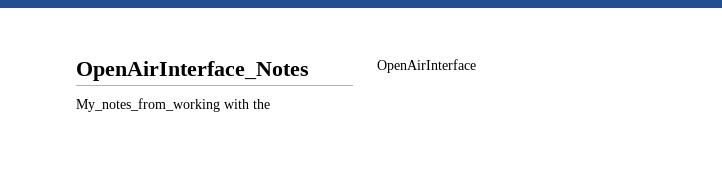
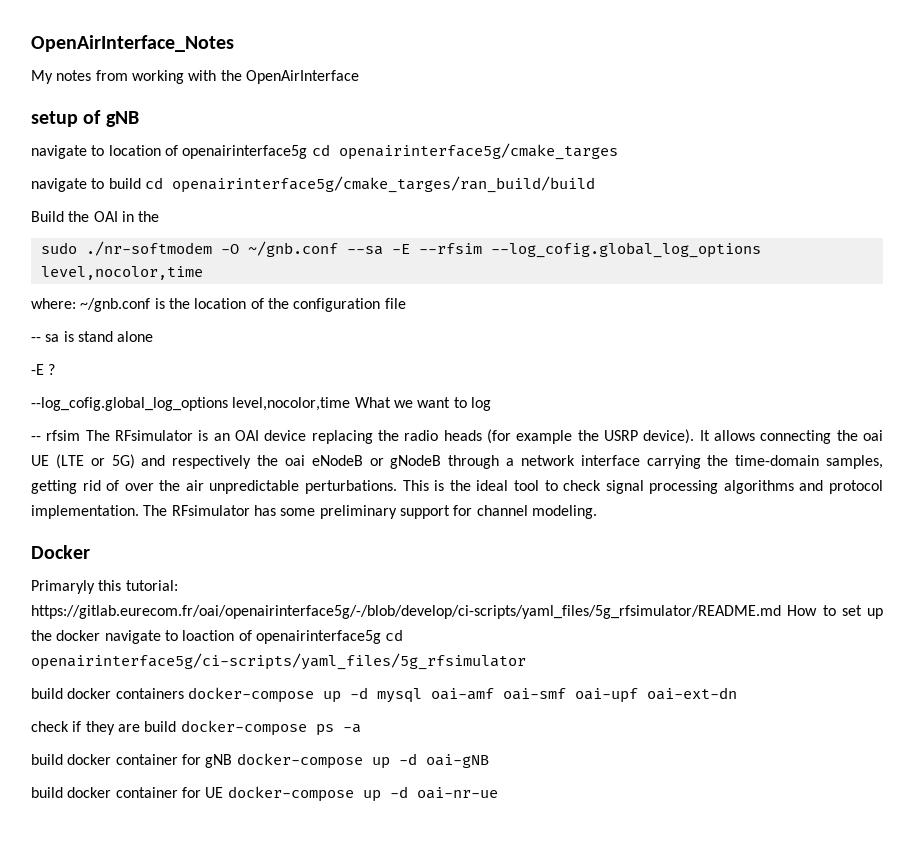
[76,98,220,112] My_notes_from_working -> [31,70,184,84] My notes from working
(476, 66) none -> [31,110,139,127] [31,143,618,160] [31,176,595,193] [31,211,160,222] [40,241,761,258] [40,266,203,280] [31,298,406,312] [31,331,154,342] [31,364,56,375] [31,397,491,411] [31,429,884,444] [31,454,884,469] [31,480,883,494] [31,505,597,519] [31,545,90,559] [31,580,178,594] [31,605,883,619] [31,629,404,644] [31,653,526,670] [31,687,737,703] [31,720,361,736] [31,753,489,769] [31,786,498,802] // setup of gNB // navigate to location of openairinterface5g cd openairinterface5g/cmake_targes // navigate to build cd openairinterface5g/cmake_targes/ran_build/build // Build the OAI in the // sudo ./nr-softmodem -O ~/gnb.conf --sa -E --rfsim --log_cofig.global_log_options level,nocolor,time // where: ~/gnb.conf is the location of the configuration file // -- sa is stand alone // -E ? // --log_cofig.global_log_options level,nocolor,time What we want to log // -- rfsim The RFsimulator is an OAI device replacing the radio heads (for example the USRP device). It allows connecting the oai UE (LTE or 5G) and respectively the oai eNodeB or gNodeB through a network interface carrying the time-domain samples, getting rid of over the air unpredictable perturbations. This is the ideal tool to check signal processing algorithms and protocol implementation. The RFsimulator has some preliminary support for channel modeling. // Docker // Primaryly this tutorial: https://gitlab.eurecom.fr/oai/openairinterface5g/-/blob/develop/ci-scripts/yaml_files/5g_rfsimulator/README.md How to set up the docker navigate to loaction of openairinterface5g cd openairinterface5g/ci-scripts/yaml_files/5g_rfsimulator // build docker containers docker-compose up -d mysql oai-amf oai-smf oai-upf oai-ext-dn // check if they are build docker-compose ps -a // build docker container for gNB docker-compose up -d oai-gNB // build docker container for UE docker-compose up -d oai-nr-ue

